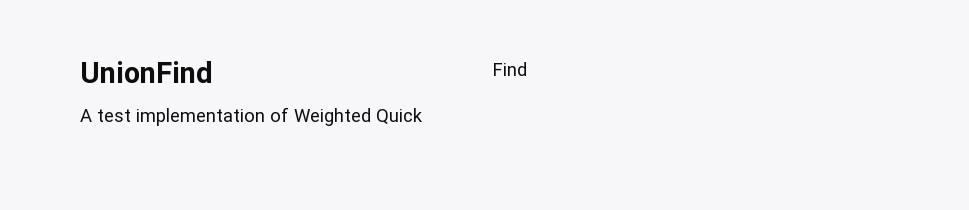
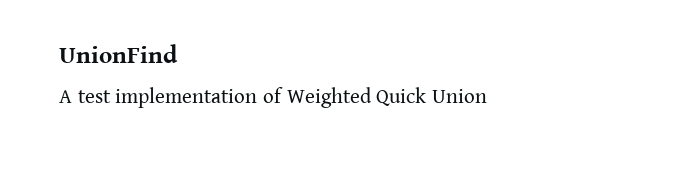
[492,62,527,76] Find -> [432,89,488,103] Union

